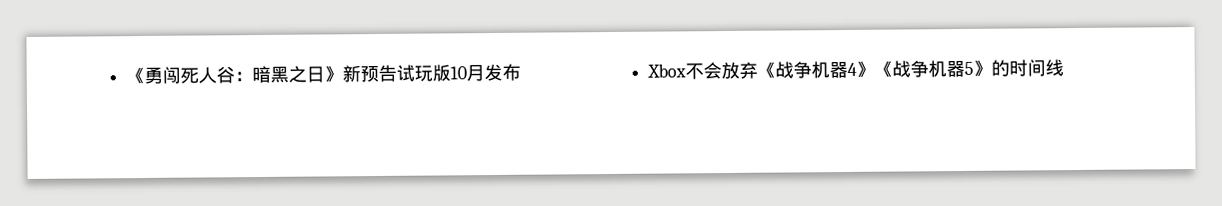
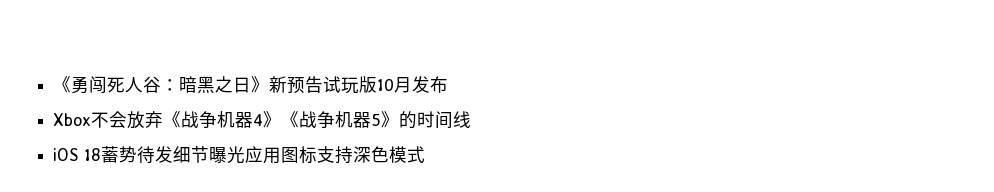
(1065, 68) none -> [53,146,426,164] // iOS 18蓄势待发细节曝光应用图标支持深色模式

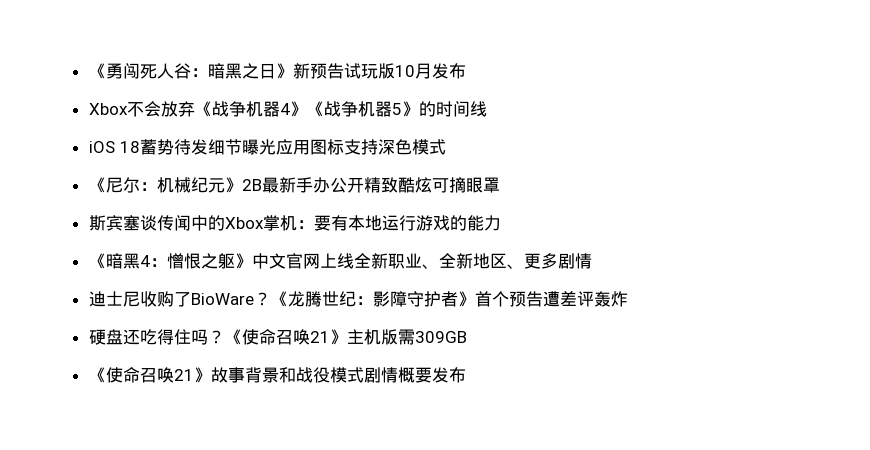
(426, 154) none -> [88,177,500,193] [88,215,501,231] [88,253,592,269] [88,291,628,307] [88,329,467,345] [88,367,466,383] // 《尼尔：机械纪元》2B最新手办公开精致酷炫可摘眼罩 // 斯宾塞谈传闻中的Xbox掌机：要有本地运行游戏的能力 // 《暗黑4：憎恨之躯》中文官网上线全新职业、全新地区、更多剧情 // 迪士尼收购了BioWare？《龙腾世纪：影障守护者》首个预告遭差评轰炸 // 硬盘还吃得住吗？《使命召唤21》主机版需309GB // 《使命召唤21》故事背景和战役模式剧情概要发布

